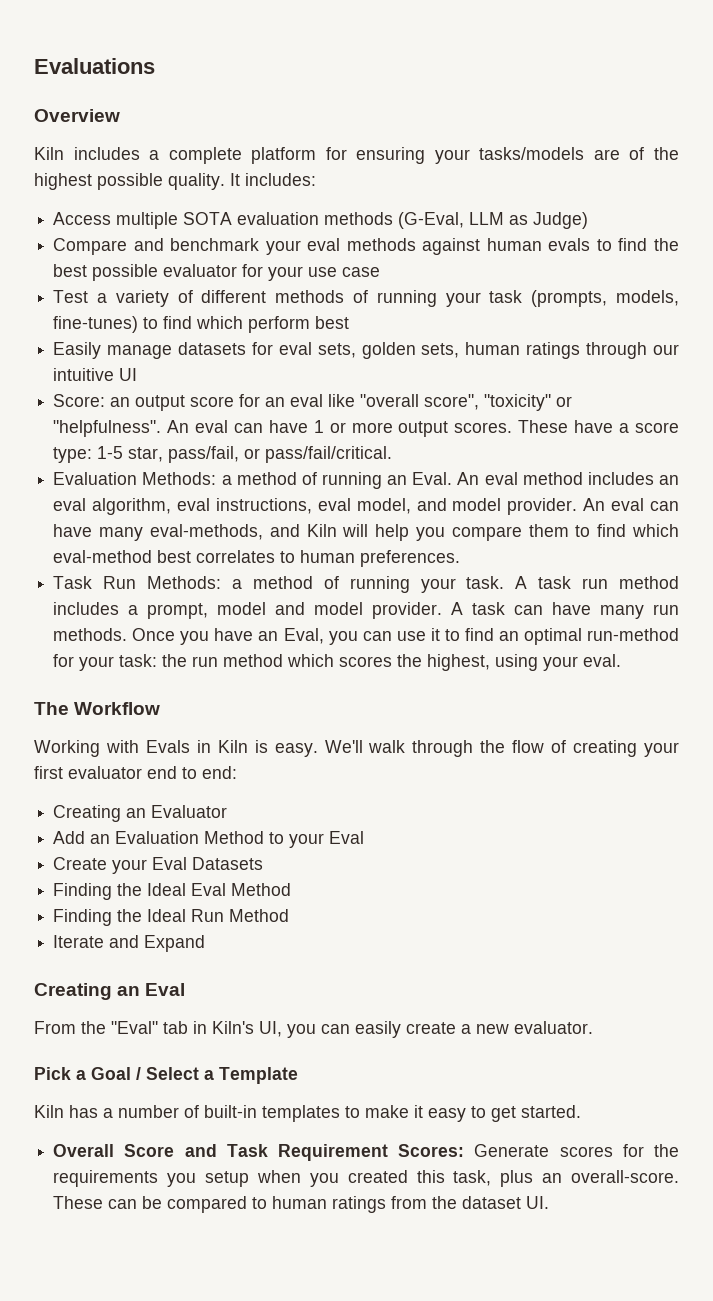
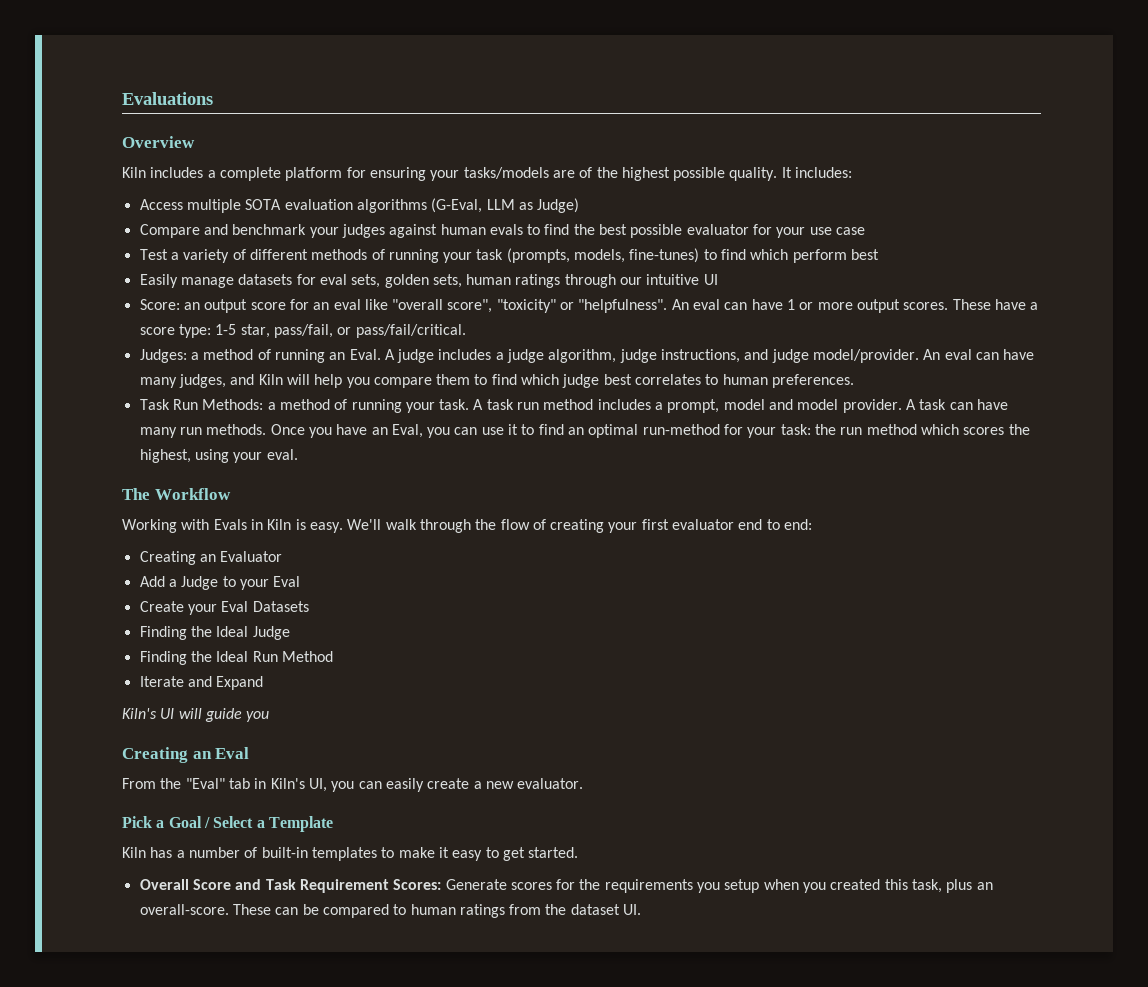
[324,212,394,225] methods -> [356,199,427,213] algorithms
[307,238,416,251] eval methods -> [341,224,385,238] judges
[53,472,217,485] Evaluation Methods: -> [139,349,187,363] Judges:
[457,472,679,485] [53,498,578,515] An eval method includes an eval algorithm, eval instructions, eval model, and model provider. -> [384,349,920,363] A judge includes a judge algorithm, judge instructions, and judge model/provider.
[149,524,263,540] eval-methods, -> [178,374,226,388] judges,
[53,550,153,563] eval-method -> [562,374,600,388] judge
[90,831,265,844] an Evaluation Method -> [168,576,219,590] a Judge
[191,883,292,896] Eval Method -> [252,626,290,640] Judge
(206, 943) none -> [122,708,270,722] // Kiln's UI will guide you

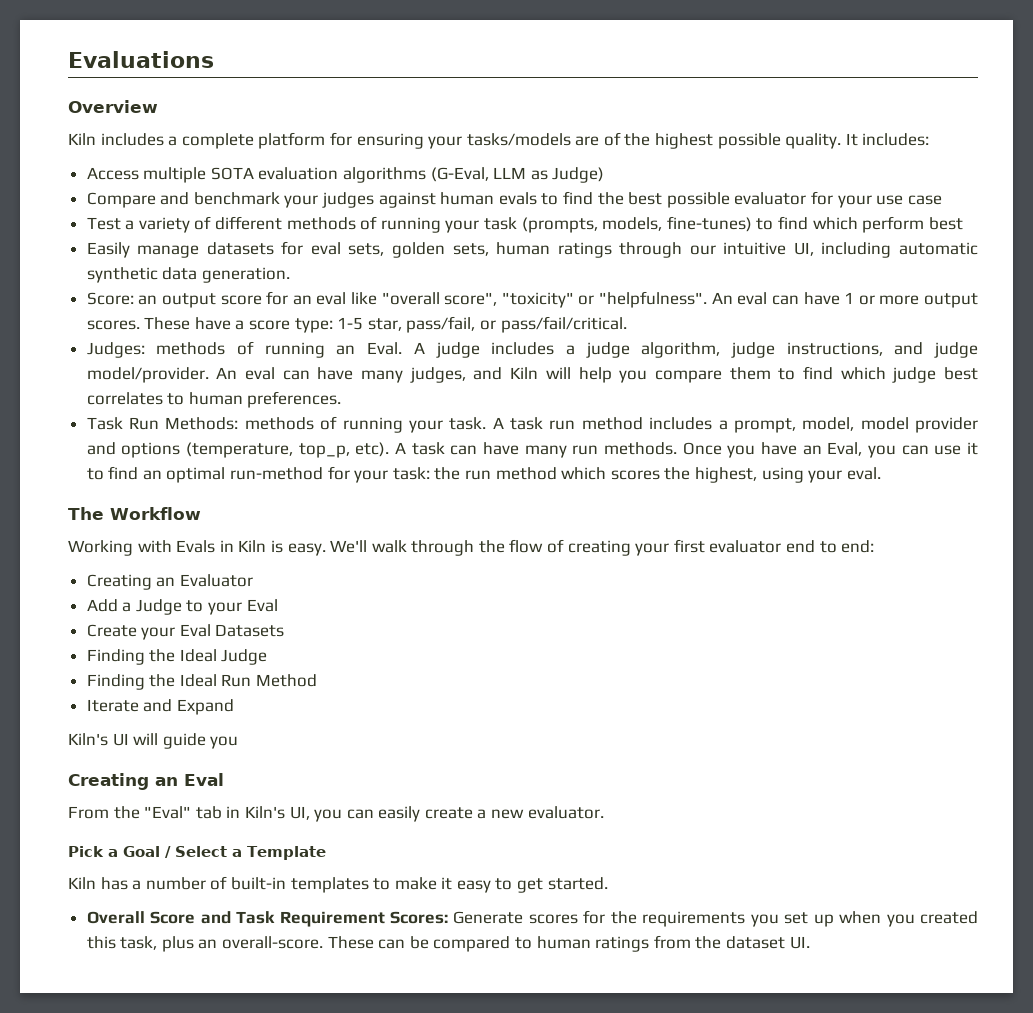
[703,274,718,285] UI -> [793,242,978,258] [86,267,290,283] UI, including automatic synthetic data generation.
[190,349,254,360] a method -> [156,342,226,355] methods
[267,399,330,410] a method -> [244,417,314,430] methods
[723,399,902,413] model and model provider. -> [802,417,978,433] [86,442,390,458] model, model provider and options (temperature, top_p, etc).
[724,879,760,893] setup -> [784,912,834,927] set up

